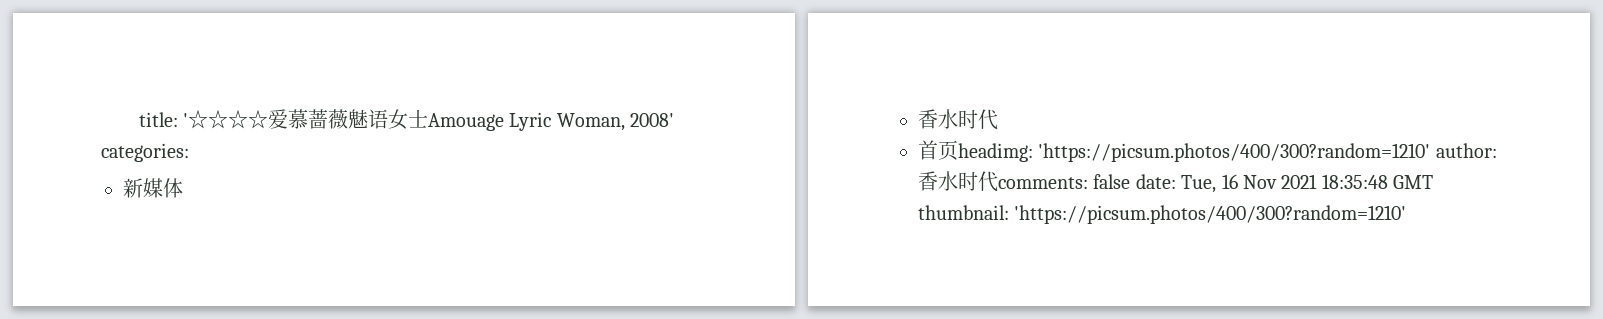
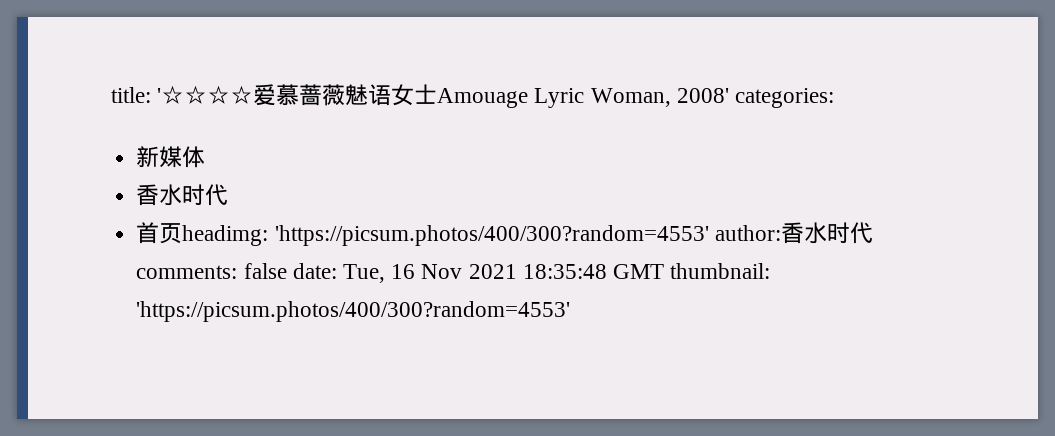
[1038,143,1431,162] 'https://picsum.photos/400/300?random=1210' -> [274,225,709,246] 'https://picsum.photos/400/300?random=4553'
[1014,205,1407,224] 'https://picsum.photos/400/300?random=1210' -> [136,301,571,322] 'https://picsum.photos/400/300?random=4553'

